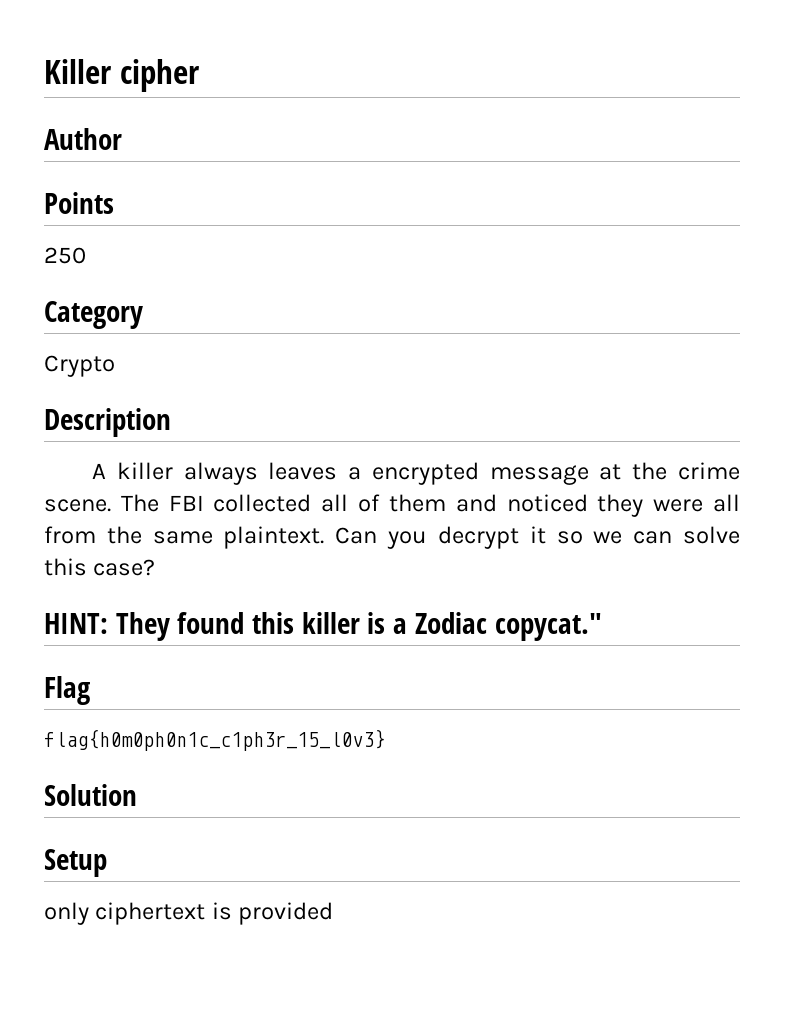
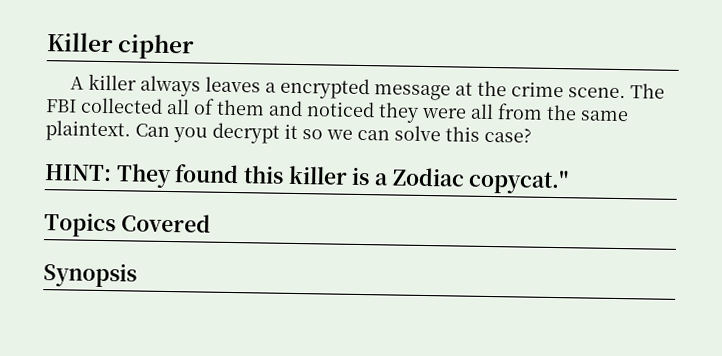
[44,128,122,150] [44,192,114,214] [44,247,86,264] [44,301,143,329] [44,355,115,377] [44,408,171,437] // Author // Points // 250 // Category // Crypto // Description -> (196, 47) none
[44,676,90,705] [44,729,385,751] [44,784,137,806] [44,849,107,877] [44,902,334,925] Flag // flag{h0m0ph0n1c_c1ph3r_15_l0v3} // Solution // Setup // only ciphertext is provided -> [44,212,211,238] [43,262,137,288] Topics Covered // Synopsis

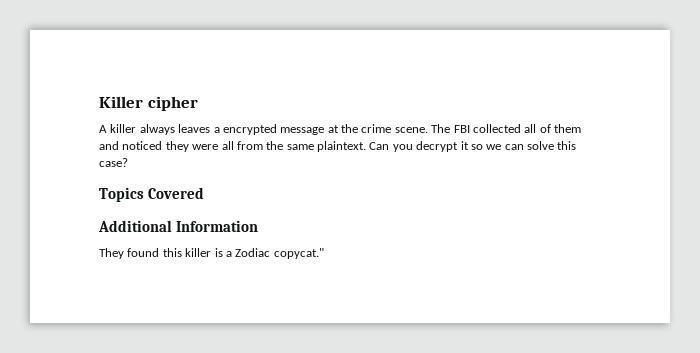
[44,164,112,182] HINT: -> [99,187,205,202] [98,220,259,232] Topics Covered // Additional Information //
[44,212,211,238] [43,262,137,288] // Topics Covered // Synopsis -> (324, 253) none

